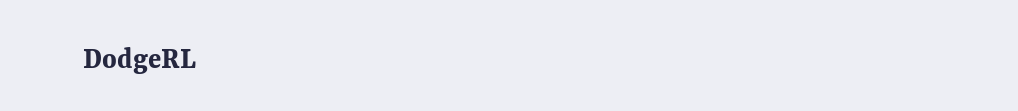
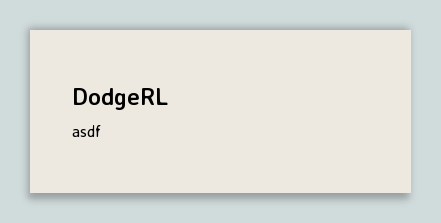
(196, 60) none -> [72,125,101,137] // asdf

